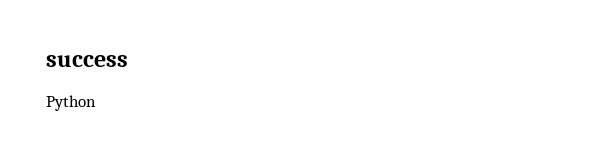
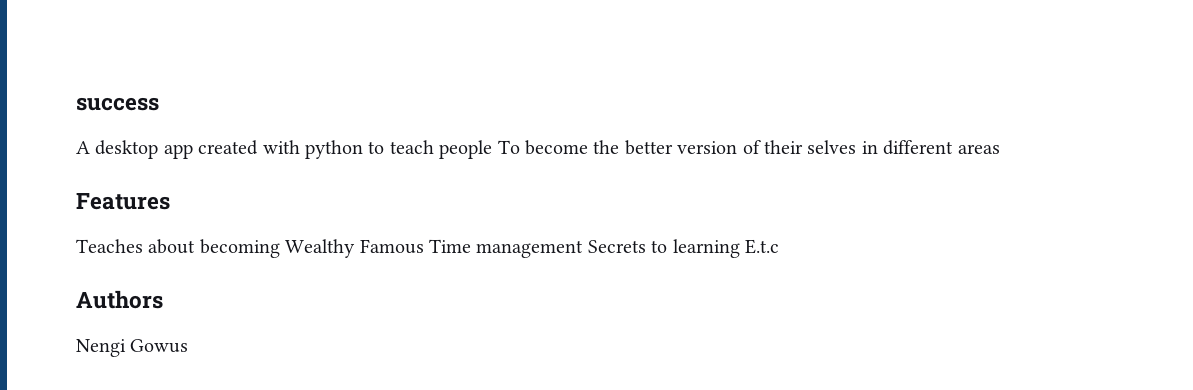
[46,95,96,111] Python -> [76,140,1000,159] [76,193,170,210] [76,239,779,258] [76,290,163,309] [76,339,189,357] A desktop app created with python to teach people To become the better version of their selves in different areas // Features // Teaches about becoming Wealthy Famous Time management Secrets to learning E.t.c // Authors // Nengi Gowus

